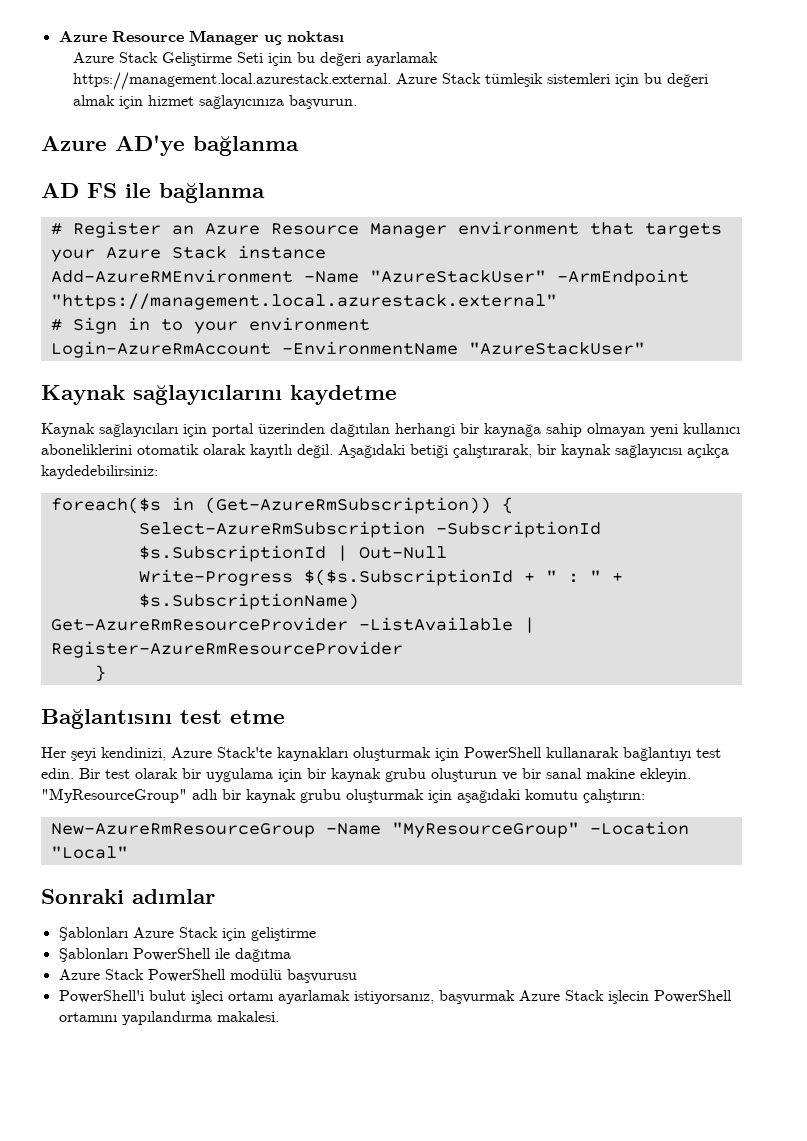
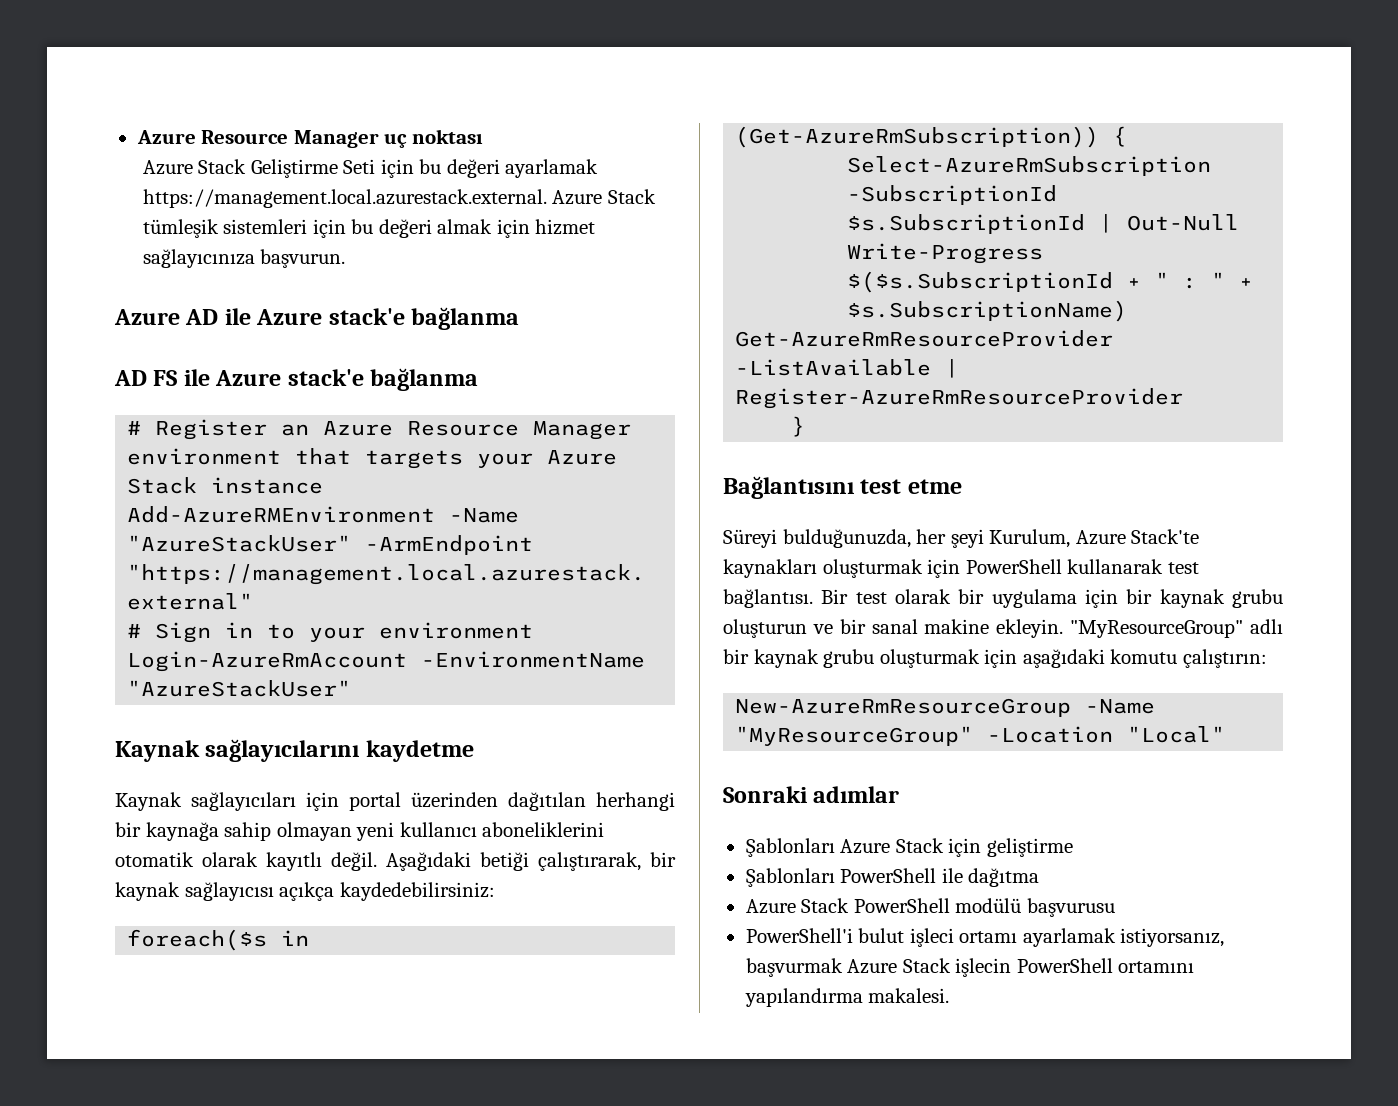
[115,135,185,156] AD'ye -> [185,308,405,325] AD ile Azure stack'e
(151, 190) none -> [215,369,364,386] Azure stack'e
[41,747,166,761] Her şeyi kendinizi, -> [723,529,1071,548] Süreyi bulduğunuzda, her şeyi Kurulum,
[623,747,721,761] [41,768,74,779] bağlantıyı test edin. -> [1167,562,1199,574] [723,589,813,608] test bağlantısı.

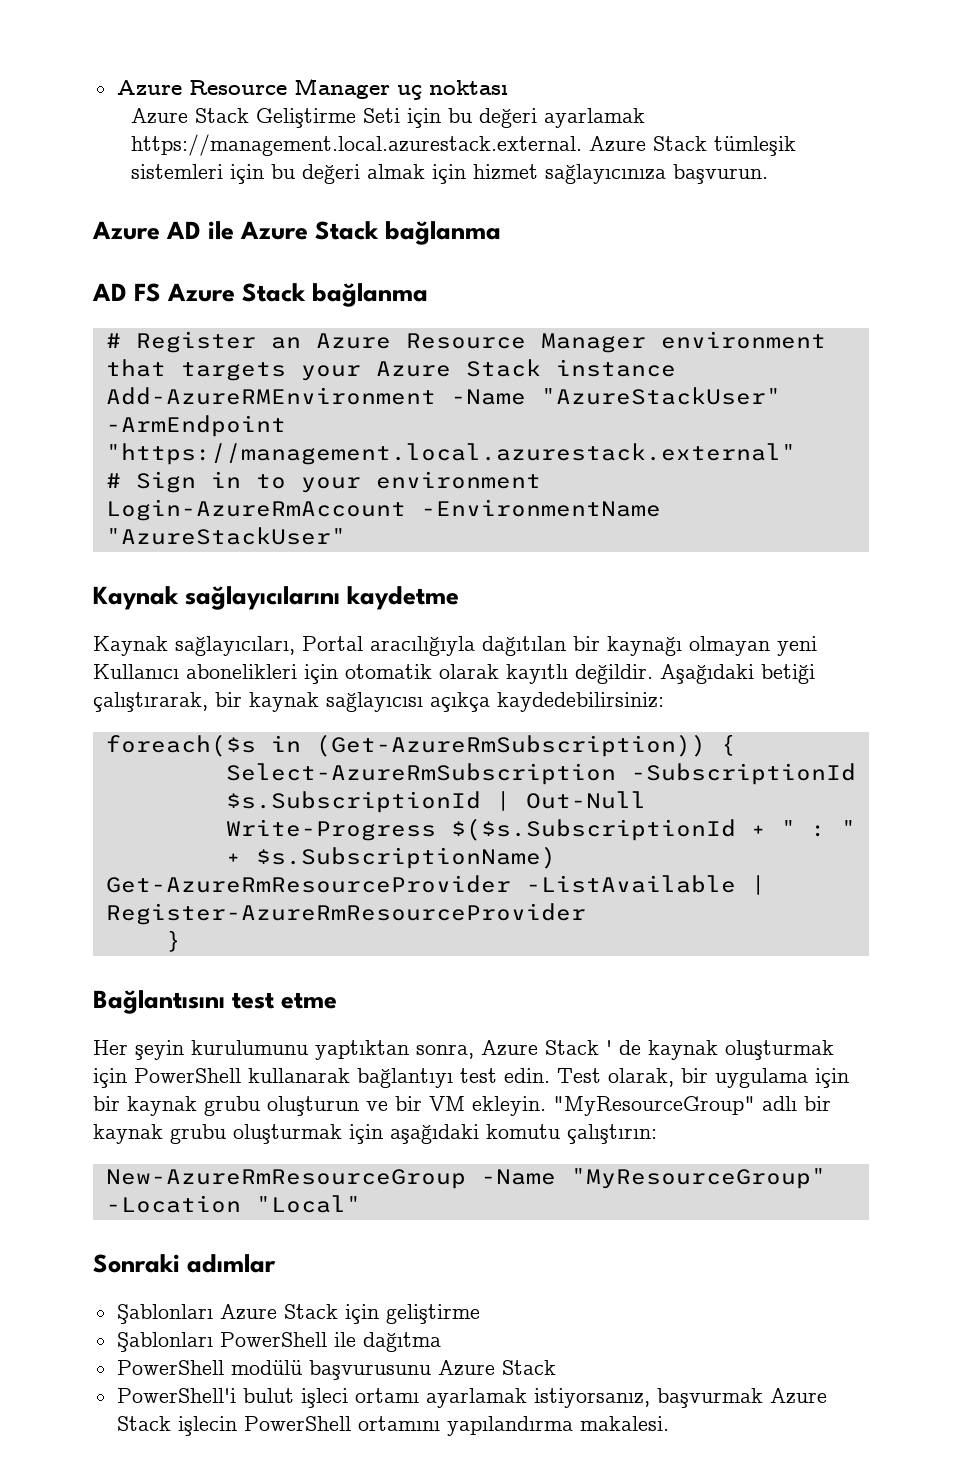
[328,308,405,325] stack'e -> [315,221,380,240] Stack
[183,369,364,386] ile Azure stack'e -> [167,283,307,302] Azure Stack
[191,792,675,811] [115,822,605,841] sağlayıcıları için portal üzerinden dağıtılan herhangi bir kaynağa sahip olmayan yeni kullanıcı aboneliklerini -> [175,636,817,656] [93,664,338,684] sağlayıcıları, Portal aracılığıyla dağıtılan bir kaynağı olmayan yeni Kullanıcı abonelikleri için
[331,852,377,871] değil. -> [575,664,653,684] değildir.
[723,529,1200,548] [723,559,1199,578] [723,589,951,608] Süreyi bulduğunuzda, her şeyi Kurulum, Azure Stack'te kaynakları oluşturmak için PowerShell kullanarak test bağlantısı. Bir test olarak -> [93,1040,834,1060] [93,1068,674,1088] Her şeyin kurulumunu yaptıktan sonra, Azure Stack ' de kaynak oluşturmak için PowerShell kullanarak bağlantıyı test edin. Test olarak,
[871,619,990,634] sanal makine -> [429,1096,465,1111] VM
[745,898,1115,917] Azure Stack PowerShell modülü başvurusu -> [116,1360,556,1380] PowerShell modülü başvurusunu Azure Stack

